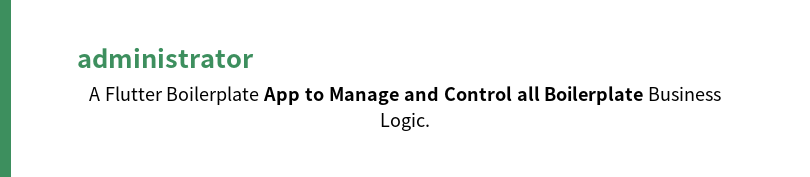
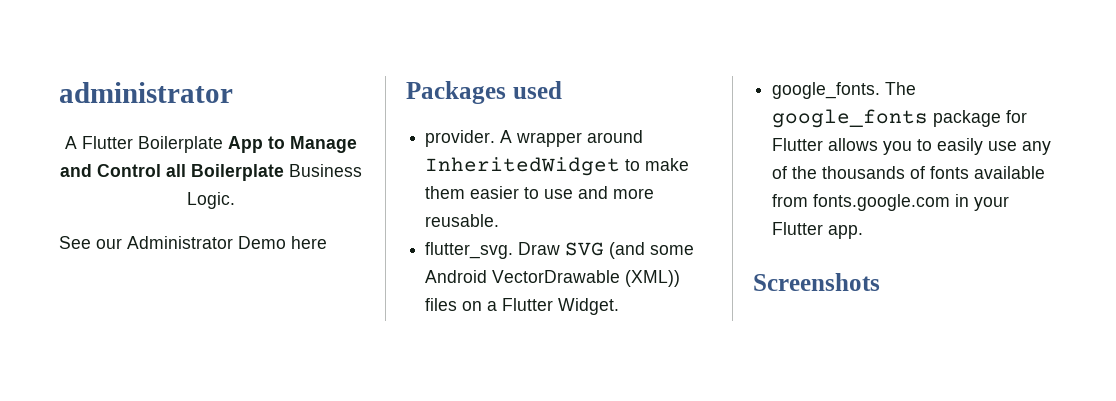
(430, 121) none -> [59,236,327,249] [406,81,562,104] [425,130,644,147] [425,157,690,176] [425,186,655,199] [425,214,500,227] [425,242,695,259] [425,270,681,287] [425,298,620,315] [772,82,917,99] [772,109,1028,128] [772,138,1052,155] [772,166,1046,179] [772,194,1010,211] [772,222,864,239] [753,273,880,291] // See our Administrator Demo here // Packages used // provider. A wrapper around InheritedWidget to make them easier to use and more reusable. // flutter_svg. Draw SVG (and some Android VectorDrawable (XML)) files on a Flutter Widget. // google_fonts. The google_fonts package for Flutter allows you to easily use any of the thousands of fonts available from fonts.google.com in your Flutter app. // Screenshots

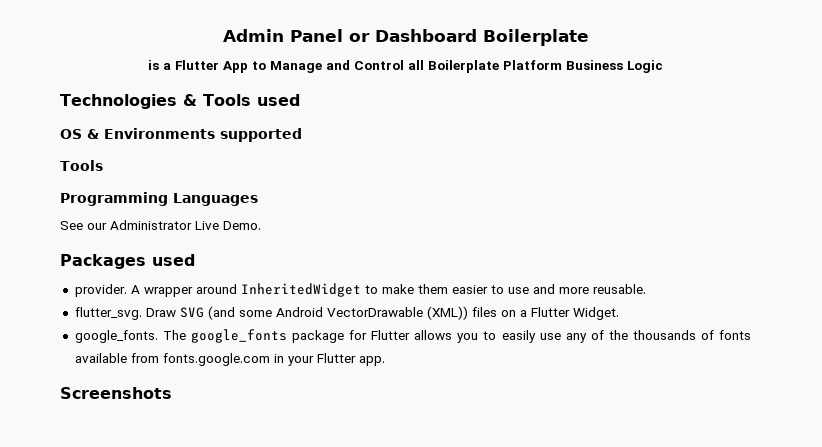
[59,82,233,103] [65,136,223,153] administrator // A Flutter Boilerplate -> [222,29,589,46] [148,60,219,70] Admin Panel or Dashboard Boilerplate // is a Flutter
[289,164,362,177] [187,192,235,209] Business Logic. -> [503,60,663,73] [60,94,300,109] [60,128,302,142] [60,160,103,171] [60,192,258,206] Platform Business Logic // Technologies & Tools used // OS & Environments supported // Tools // Programming Languages
[238,236,327,249] Demo here -> [195,221,261,230] Live Demo.

